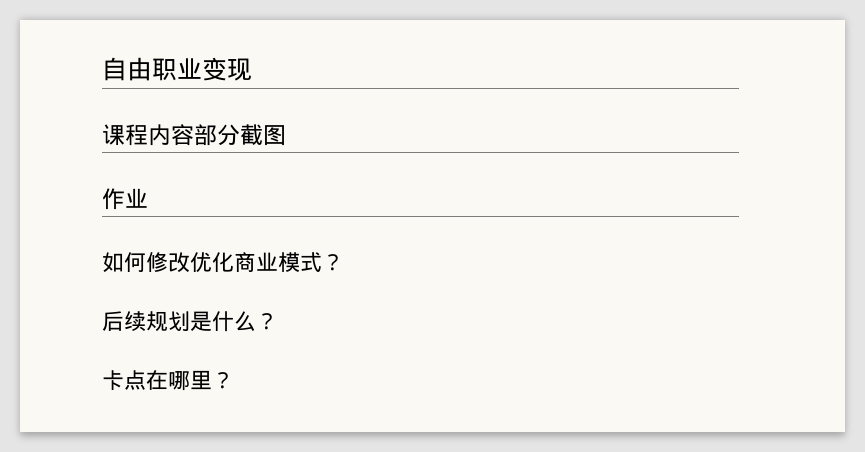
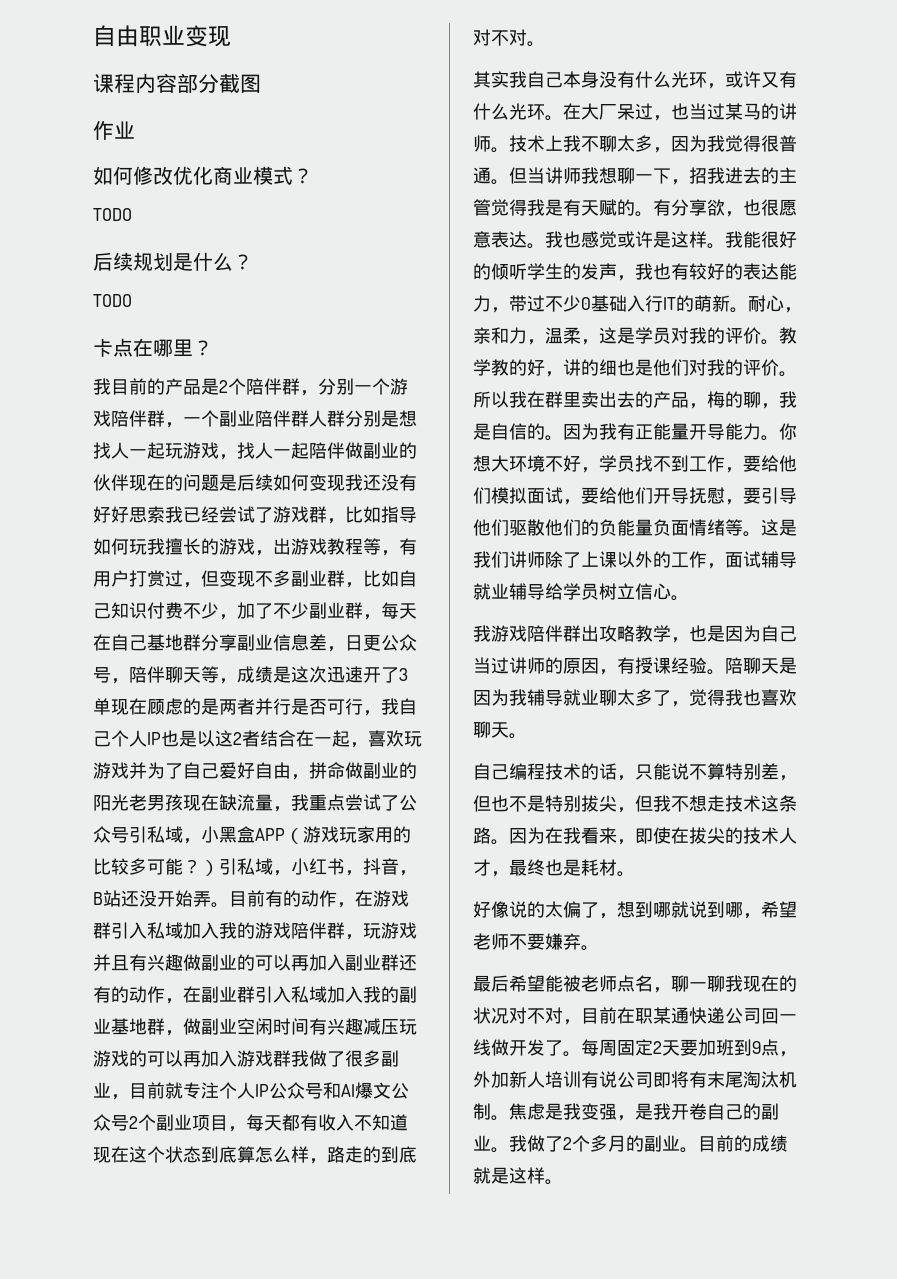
(344, 262) none -> [93,208,132,221] // TODO
(278, 321) none -> [93,294,132,307] // TODO
(234, 380) none -> [93,378,408,396] [93,410,417,428] [93,442,417,460] [93,474,417,491] [93,506,417,524] [93,538,417,556] [93,570,417,588] [93,602,417,620] [93,634,417,652] [93,666,408,684] [93,698,417,716] [93,730,422,748] [93,762,417,780] [93,794,417,812] [93,826,411,844] [93,858,417,876] [93,890,409,908] [93,922,417,940] [93,954,417,971] [93,986,417,1004] [93,1018,417,1036] [93,1050,399,1067] [93,1082,409,1100] [93,1114,408,1132] [93,1146,417,1164] [473,29,545,47] [473,71,797,89] [473,103,797,121] [473,135,797,153] [473,167,797,185] [473,199,797,217] [473,231,797,249] [473,263,797,281] [473,295,802,313] [473,327,797,345] [473,359,797,377] [473,391,797,409] [473,423,797,441] [473,455,797,473] [473,487,797,505] [473,519,797,537] [473,551,797,569] [473,583,689,601] [473,625,797,643] [473,657,797,675] [473,689,797,707] [473,721,527,739] [473,763,797,781] [473,795,797,813] [473,827,797,845] [473,859,635,877] [473,901,797,919] [473,933,599,951] [473,975,797,993] [473,1007,797,1025] [473,1039,797,1057] [473,1071,797,1088] [473,1103,779,1121] [473,1135,788,1153] [473,1167,563,1185] // 我目前的产品是2个陪伴群，分别一个游戏陪伴群，一个副业陪伴群人群分别是想找人一起玩游戏，找人一起陪伴做副业的伙伴现在的问题是后续如何变现我还没有好好思索我已经尝试了游戏群，比如指导如何玩我擅长的游戏，出游戏教程等，有用户打赏过，但变现不多副业群，比如自己知识付费不少，加了不少副业群，每天在自己基地群分享副业信息差，日更公众号，陪伴聊天等，成绩是这次迅速开了3单现在顾虑的是两者并行是否可行，我自己个人IP也是以这2者结合在一起，喜欢玩游戏并为了自己爱好自由，拼命做副业的阳光老男孩现在缺流量，我重点尝试了公众号引私域，小黑盒APP（游戏玩家用的比较多可能？）引私域，小红书，抖音，B站还没开始弄。目前有的动作，在游戏群引入私域加入我的游戏陪伴群，玩游戏并且有兴趣做副业的可以再加入副业群还有的动作，在副业群引入私域加入我的副业基地群，做副业空闲时间有兴趣减压玩游戏的可以再加入游戏群我做了很多副业，目前就专注个人IP公众号和AI爆文公众号2个副业项目，每天都有收入不知道现在这个状态到底算怎么样，路走的到底对不对。 // 其实我自己本身没有什么光环，或许又有什么光环。在大厂呆过，也当过某马的讲师。技术上我不聊太多，因为我觉得很普通。但当讲师我想聊一下，招我进去的主管觉得我是有天赋的。有分享欲，也很愿意表达。我也感觉或许是这样。我能很好的倾听学生的发声，我也有较好的表达能力，带过不少0基础入行IT的萌新。耐心，亲和力，温柔，这是学员对我的评价。教学教的好，讲的细也是他们对我的评价。所以我在群里卖出去的产品，梅的聊，我是自信的。因为我有正能量开导能力。你想大环境不好，学员找不到工作，要给他们模拟面试，要给他们开导抚慰，要引导他们驱散他们的负能量负面情绪等。这是我们讲师除了上课以外的工作，面试辅导就业辅导给学员树立信心。 // 我游戏陪伴群出攻略教学，也是因为自己当过讲师的原因，有授课经验。陪聊天是因为我辅导就业聊太多了，觉得我也喜欢聊天。 // 自己编程技术的话，只能说不算特别差，但也不是特别拔尖，但我不想走技术这条路。因为在我看来，即使在拔尖的技术人才，最终也是耗材。 // 好像说的太偏了，想到哪就说到哪，希望老师不要嫌弃。 // 最后希望能被老师点名，聊一聊我现在的状况对不对，目前在职某通快递公司回一线做开发了。每周固定2天要加班到9点，外加新人培训有说公司即将有末尾淘汰机制。焦虑是我变强，是我开卷自己的副业。我做了2个多月的副业。目前的成绩就是这样。

